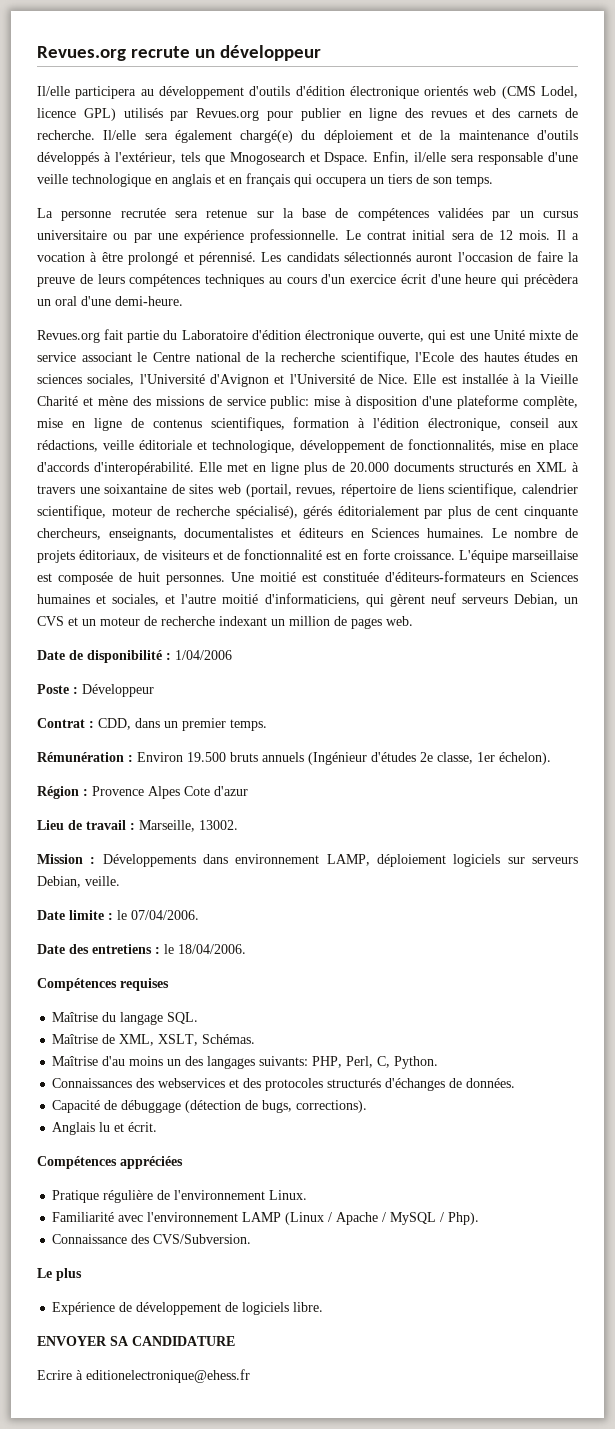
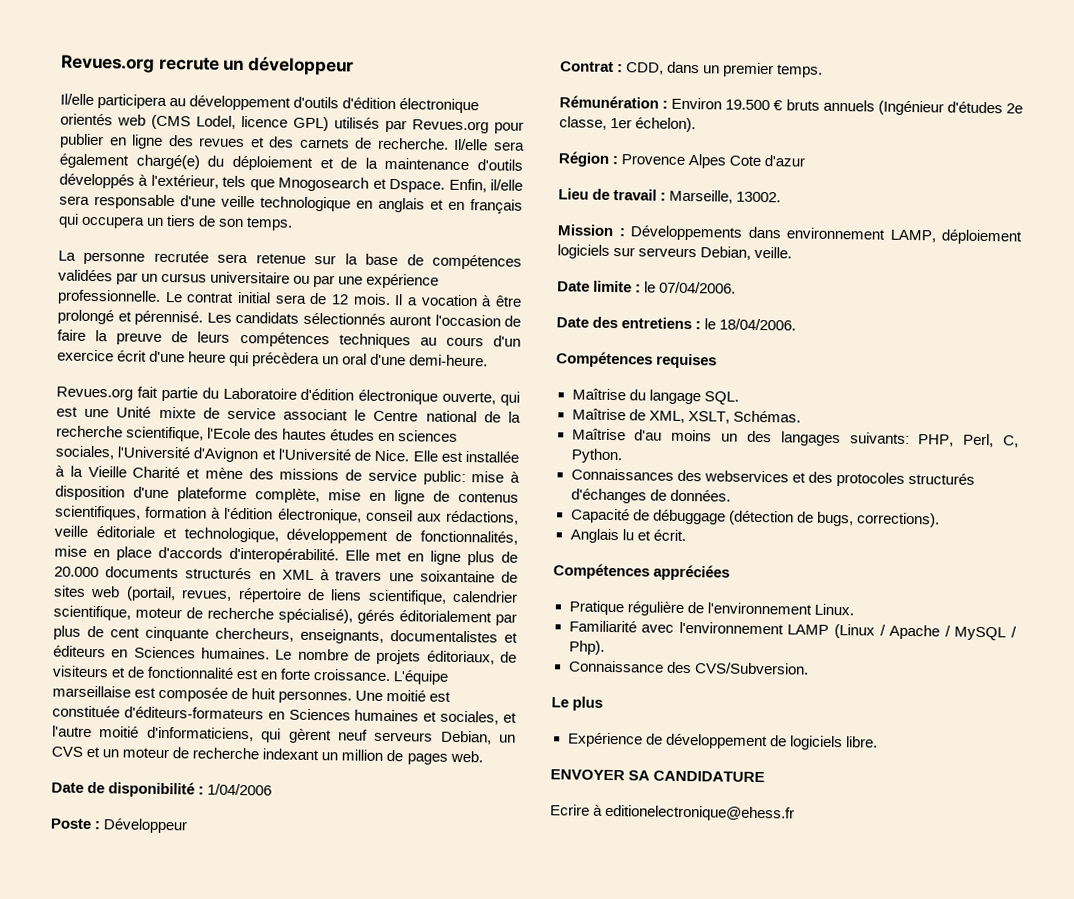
(226, 757) none -> [773,100,784,111] €

